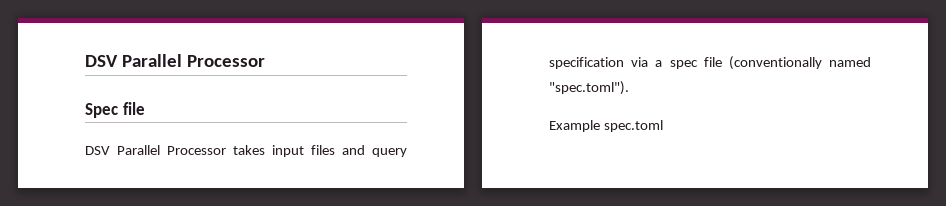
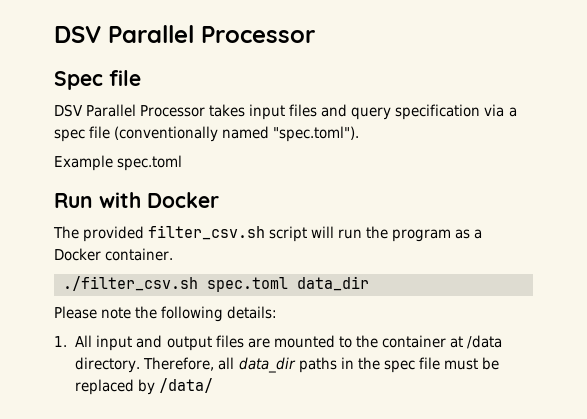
(663, 126) none -> [54,192,219,208] [53,225,483,242] [54,248,174,261] [63,276,369,292] [54,306,278,322] [54,335,502,351] [75,357,499,373] [75,378,214,395] // Run with Docker // The provided filter_csv.sh script will run the program as a Docker container. // ./filter_csv.sh spec.toml data_dir // Please note the following details: // 1. All input and output files are mounted to the container at /data directory. Therefore, all data_dir paths in the spec file must be replaced by /data/

